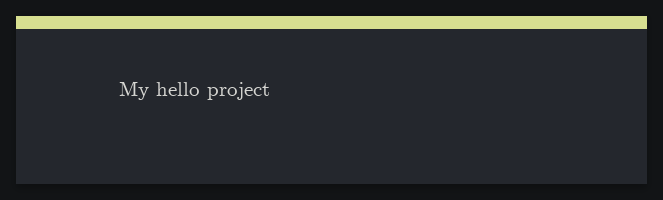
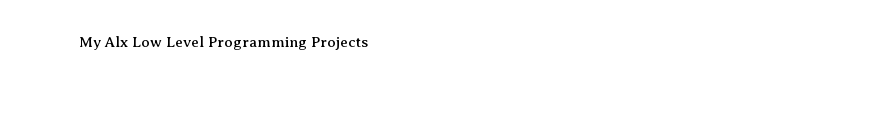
[156,82,270,100] hello project -> [104,36,369,50] Alx Low Level Programming Projects

